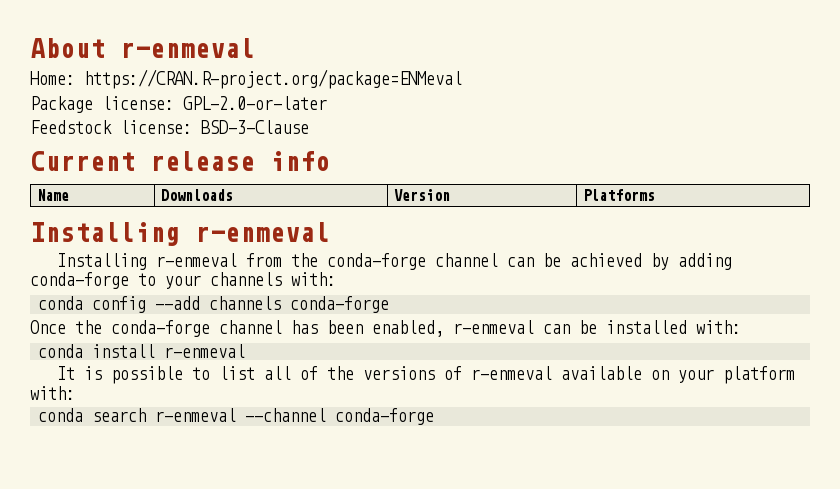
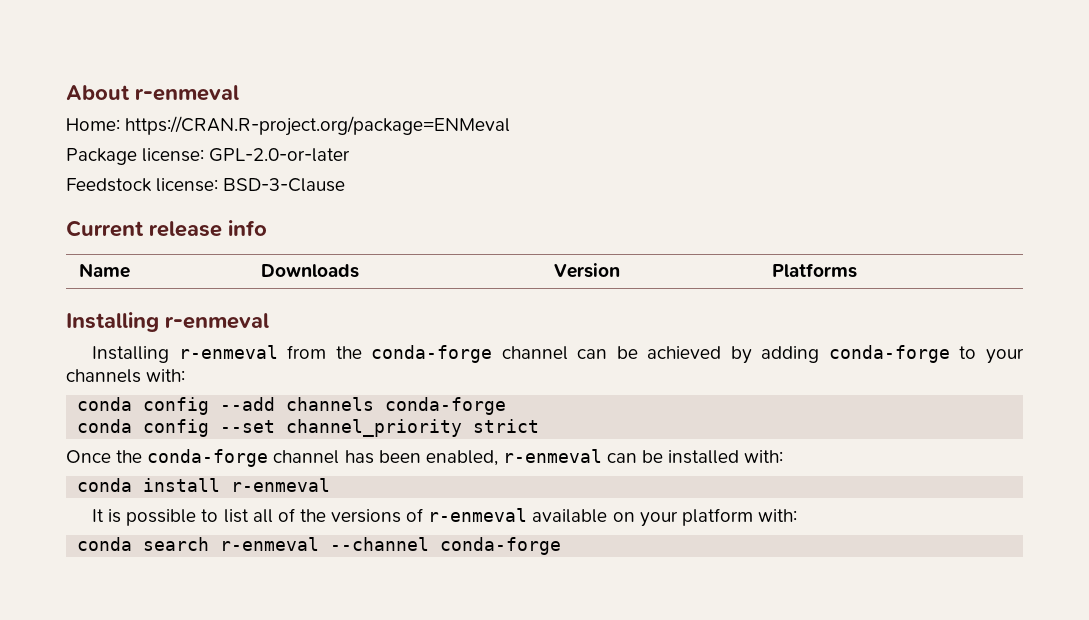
(390, 304) none -> [77,419,540,437] // conda config --set channel_priority strict

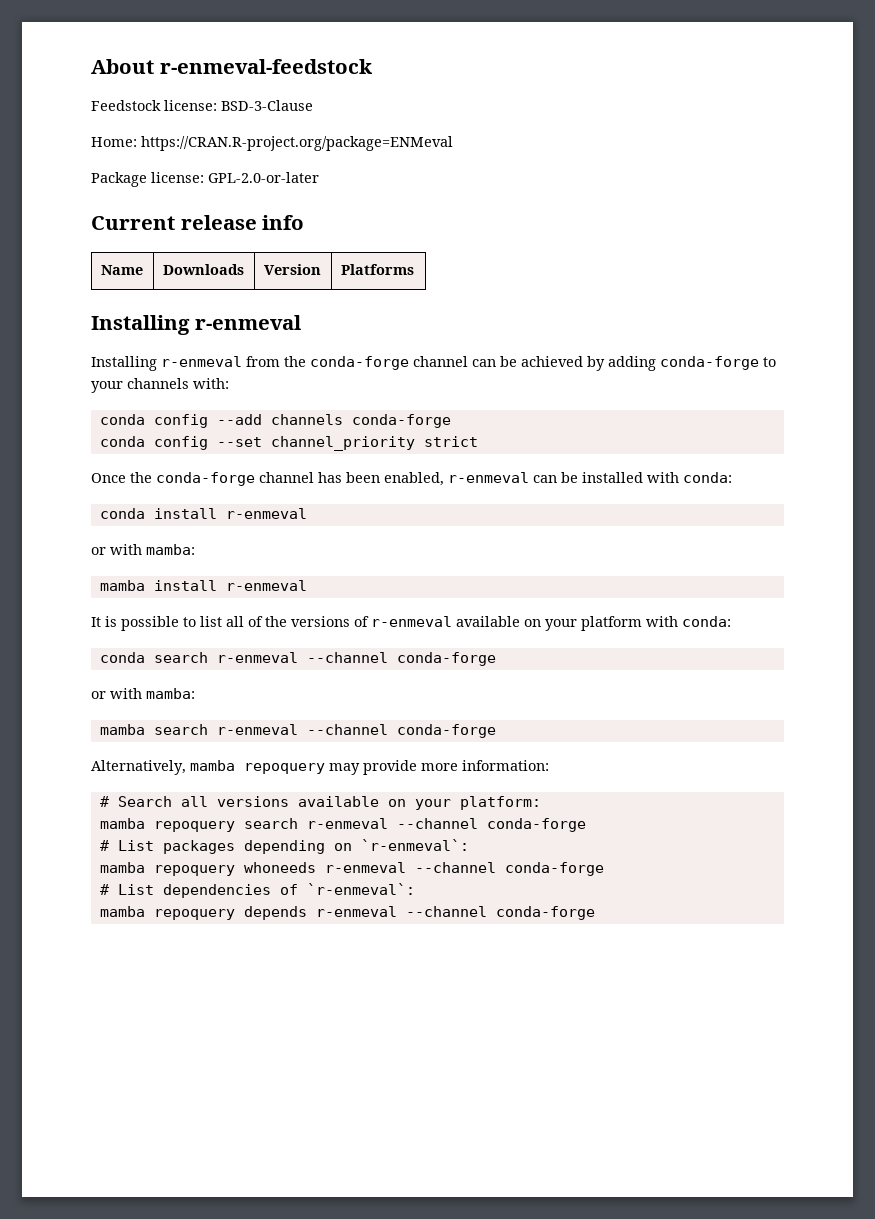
[135,85,239,101] r-enmeval -> [159,59,373,74] [91,100,313,111] r-enmeval-feedstock // Feedstock license: BSD-3-Clause
[66,178,346,192] // Feedstock license: BSD-3-Clause -> (319, 177) none
[744,450,784,463] with: -> [647,472,732,483] with conda:
(331, 485) none -> [91,544,195,555] [99,580,307,591] // or with mamba: // mamba install r-enmeval
[757,509,797,522] with: -> [646,616,731,627] with conda:
(562, 546) none -> [91,688,195,699] [99,724,496,738] [91,760,549,775] [99,796,541,810] [99,818,586,832] [99,839,469,854] [99,862,604,876] [99,883,415,898] [99,906,595,920] // or with mamba: // mamba search r-enmeval --channel conda-forge // Alternatively, mamba repoquery may provide more information: // # Search all versions available on your platform: // mamba repoquery search r-enmeval --channel conda-forge // # List packages depending on `r-enmeval`: // mamba repoquery whoneeds r-enmeval --channel conda-forge // # List dependencies of `r-enmeval`: // mamba repoquery depends r-enmeval --channel conda-forge

